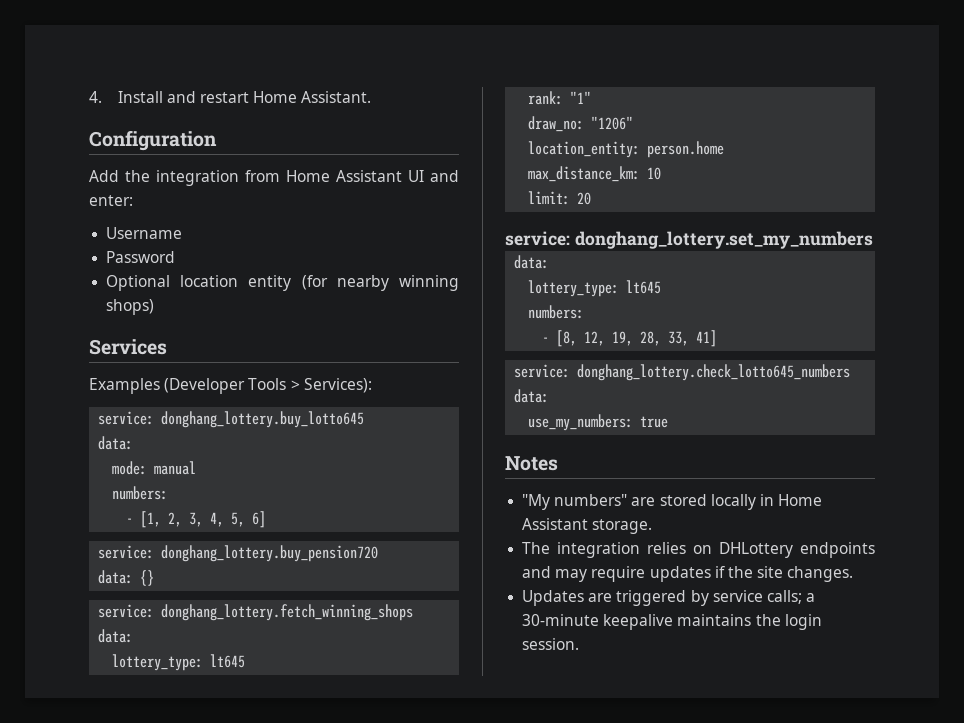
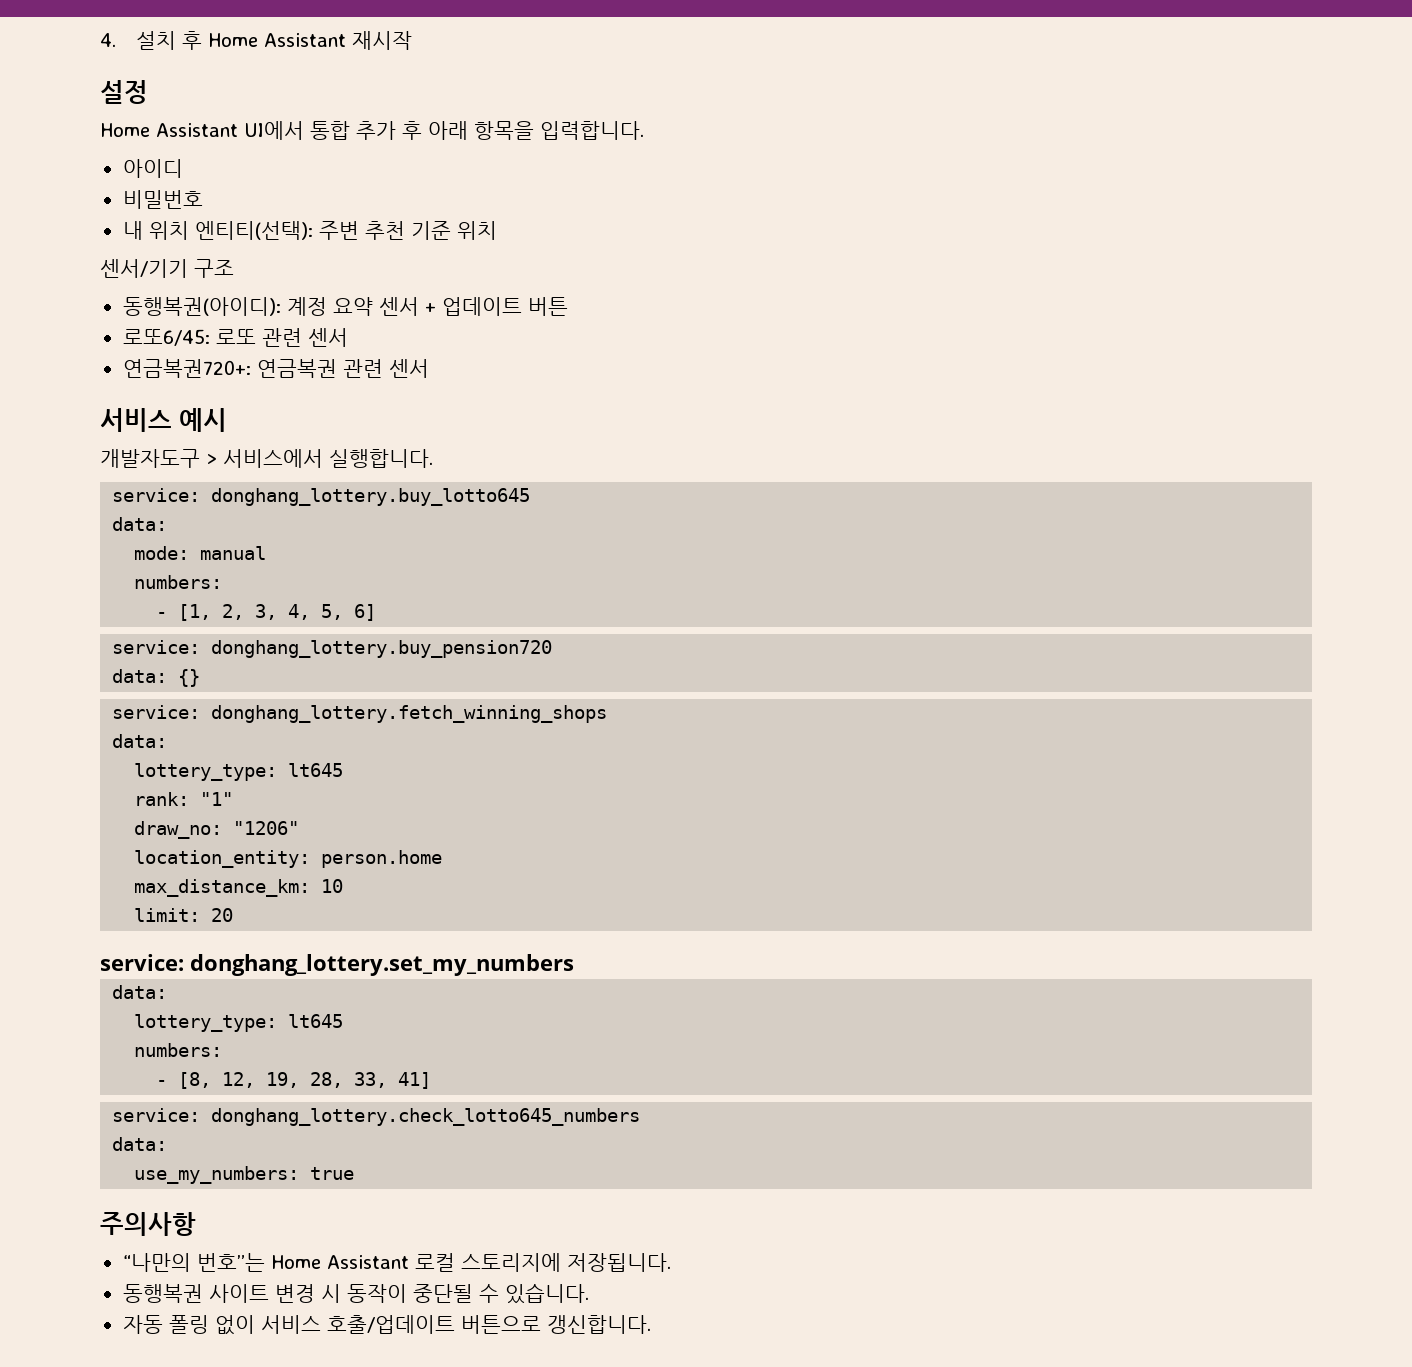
[117,91,372,103] [89,130,217,151] [89,170,459,186] [89,195,133,206] [106,227,183,239] [106,251,176,263] [106,275,459,291] [106,299,155,315] [89,339,167,355] [89,378,372,394] Install and restart Home Assistant. // Configuration // Add the integration from Home Assistant UI and enter: // Username // Password // Optional location entity (for nearby winning shops) // Services // Examples (Developer Tools > Services): -> [135,31,412,50] [100,80,148,104] [100,121,644,140] [122,159,183,178] [122,190,203,209] [122,221,497,240] [100,259,234,278] [122,297,568,316] [122,328,348,347] [122,359,429,378] [100,408,227,432] [100,449,433,468] 설치 후 Home Assistant 재시작 // 설정 // Home Assistant UI에서 통합 추가 후 아래 항목을 입력합니다. // 아이디 // 비밀번호 // 내 위치 엔티티(선택): 주변 추천 기준 위치 // 센서/기기 구조 // 동행복권(아이디): 계정 요약 센서 + 업데이트 버튼 // 로또6/45: 로또 관련 센서 // 연금복권720+: 연금복권 관련 센서 // 서비스 예시 // 개발자도구 > 서비스에서 실행합니다.
[505,456,558,471] [522,494,823,510] [522,518,653,534] [522,542,875,558] [522,566,854,582] [522,590,816,606] [522,614,822,630] [522,638,580,650] Notes // "My numbers" are stored locally in Home Assistant storage. // The integration relies on DHLottery endpoints and may require updates if the site changes. // Updates are triggered by service calls; a 30-minute keepalive maintains the login session. -> [100,1212,196,1236] [122,1253,671,1272] [122,1283,589,1304] [122,1315,651,1335] 주의사항 // “나만의 번호”는 Home Assistant 로컬 스토리지에 저장됩니다. // 동행복권 사이트 변경 시 동작이 중단될 수 있습니다. // 자동 폴링 없이 서비스 호출/업데이트 버튼으로 갱신합니다.

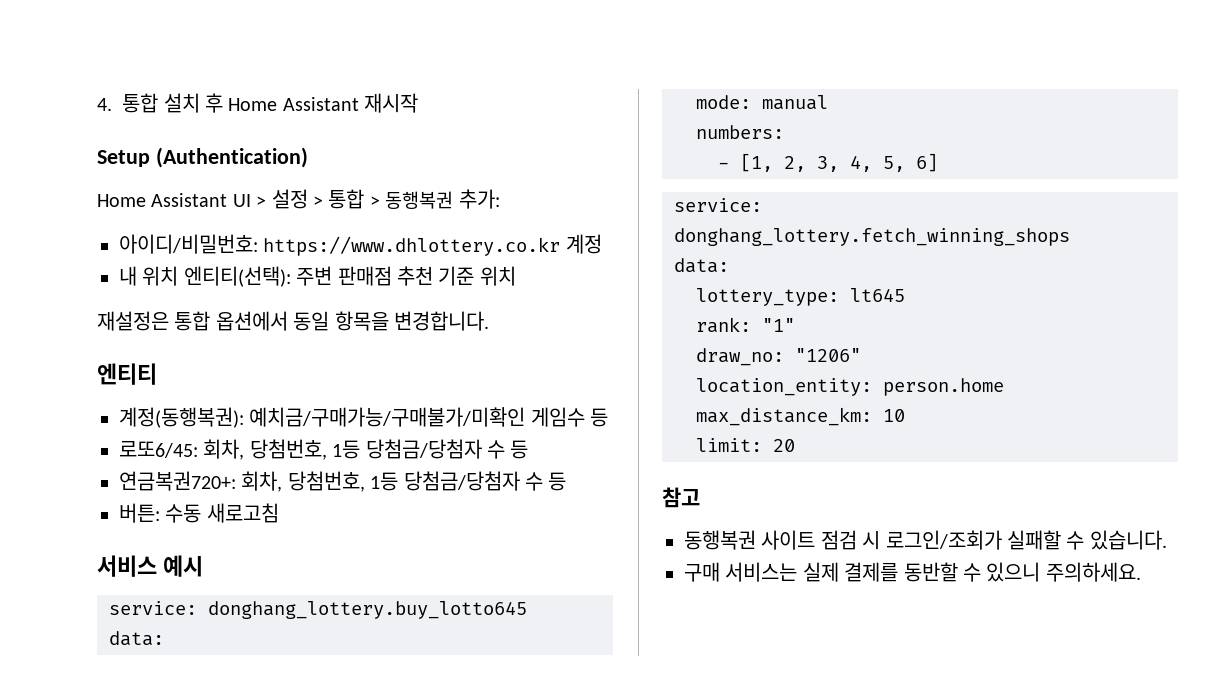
(116, 40) none -> [122,93,159,113] 통합
[100,80,148,104] [100,121,644,140] [122,159,183,178] [122,190,203,209] 설정 // Home Assistant UI에서 통합 추가 후 아래 항목을 입력합니다. // 아이디 // 비밀번호 -> [97,147,308,168] [97,189,500,209] [119,234,602,256] Setup (Authentication) // Home Assistant UI > 설정 > 통합 > 동행복권 추가: // 아이디/비밀번호: https://www.dhlottery.co.kr 계정
(359, 230) none -> [337,266,392,286] 판매점
[100,259,234,278] [122,297,568,316] [122,328,348,347] [122,359,429,378] [100,408,227,432] [100,449,433,468] 센서/기기 구조 // 동행복권(아이디): 계정 요약 센서 + 업데이트 버튼 // 로또6/45: 로또 관련 센서 // 연금복권720+: 연금복권 관련 센서 // 서비스 예시 // 개발자도구 > 서비스에서 실행합니다. -> [97,311,489,331] [97,363,157,385] [119,407,609,428] [119,439,529,460] [119,471,567,492] [119,503,279,523] [97,555,203,577] 재설정은 통합 옵션에서 동일 항목을 변경합니다. // 엔티티 // 계정(동행복권): 예치금/구매가능/구매불가/미확인 게임수 등 // 로또6/45: 회차, 당첨번호, 1등 당첨금/당첨자 수 등 // 연금복권720+: 회차, 당첨번호, 1등 당첨금/당첨자 수 등 // 버튼: 수동 새로고침 // 서비스 예시
[112,640,553,658] [112,669,201,687] // service: donghang_lottery.buy_pension720 // data: {} -> (938, 162) none
[100,954,574,976] [112,985,168,999] [134,1014,344,1032] [134,1043,223,1057] [156,1072,432,1089] [112,1108,641,1126] [112,1137,168,1151] [134,1166,355,1184] [100,1212,196,1236] [122,1253,671,1272] [122,1283,589,1304] [122,1315,651,1335] service: donghang_lottery.set_my_numbers // data: // lottery_type: lt645 // numbers: // - [8, 12, 19, 28, 33, 41] // service: donghang_lottery.check_lotto645_numbers // data: // use_my_numbers: true // 주의사항 // “나만의 번호”는 Home Assistant 로컬 스토리지에 저장됩니다. // 동행복권 사이트 변경 시 동작이 중단될 수 있습니다. // 자동 폴링 없이 서비스 호출/업데이트 버튼으로 갱신합니다. -> [662,487,700,508] [684,530,1167,550] [684,562,1141,582] 참고 // 동행복권 사이트 점검 시 로그인/조회가 실패할 수 있습니다. // 구매 서비스는 실제 결제를 동반할 수 있으니 주의하세요.

